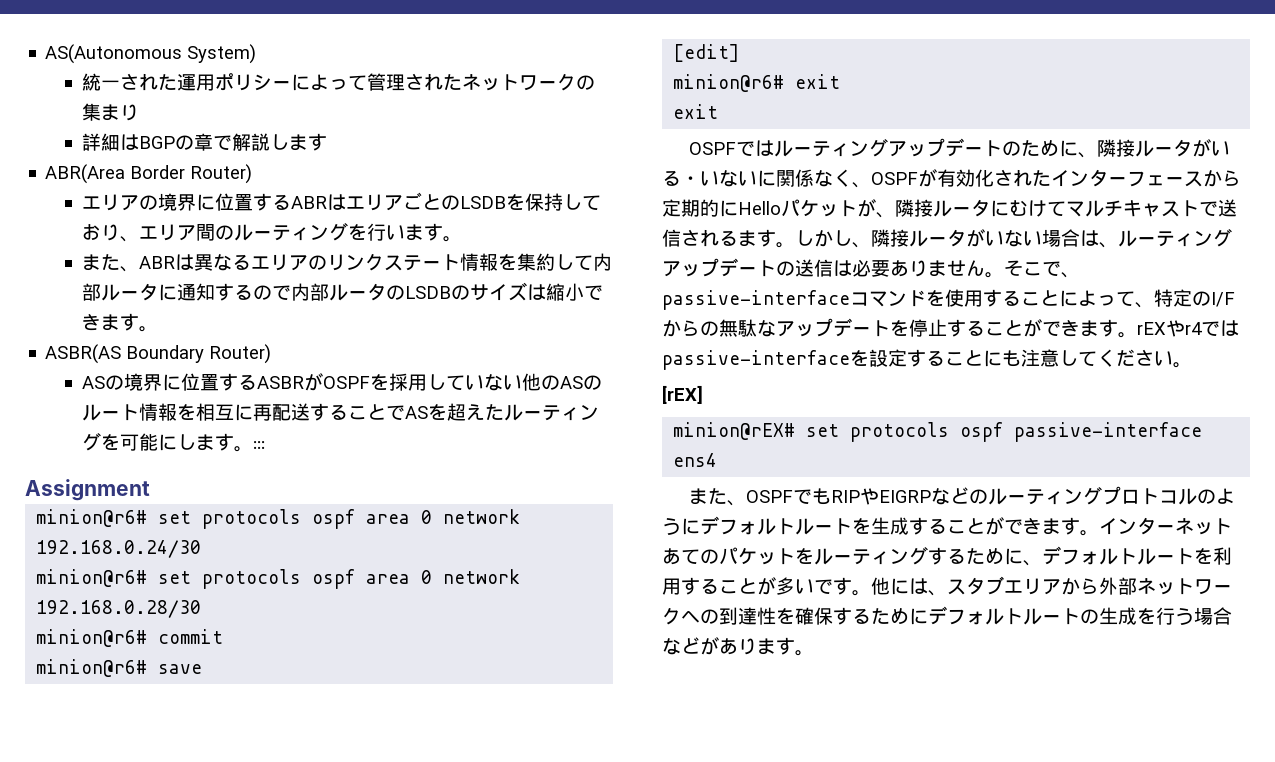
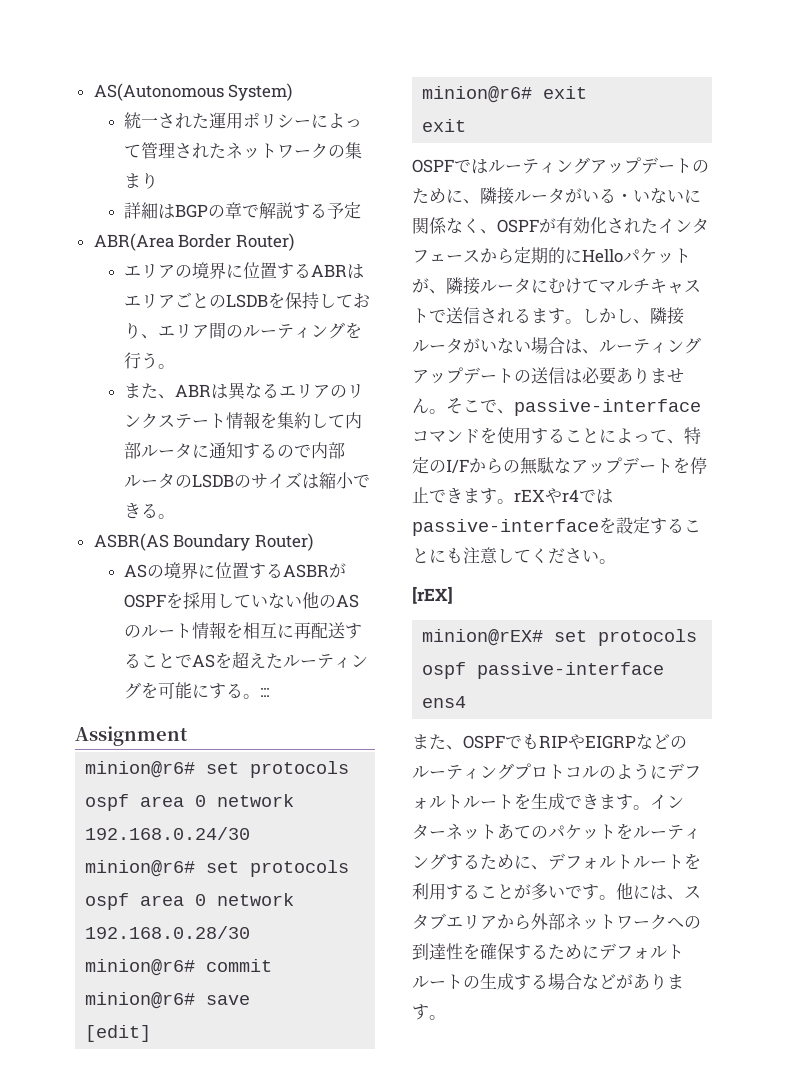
[269,133,327,151] します -> [293,202,362,219] する予定
[385,223,443,241] います -> [141,352,159,369] う
[100,313,139,331] ます -> [141,503,159,518] る
[176,433,234,451] します -> [209,683,244,699] する
[1108,177,1127,185] ー -> (709, 226) none
[947,319,1042,337] することが -> (429, 495) none
[909,517,1004,535] することが -> (565, 801) none
[1137,607,1194,625] を行う -> [514,974,548,990] する

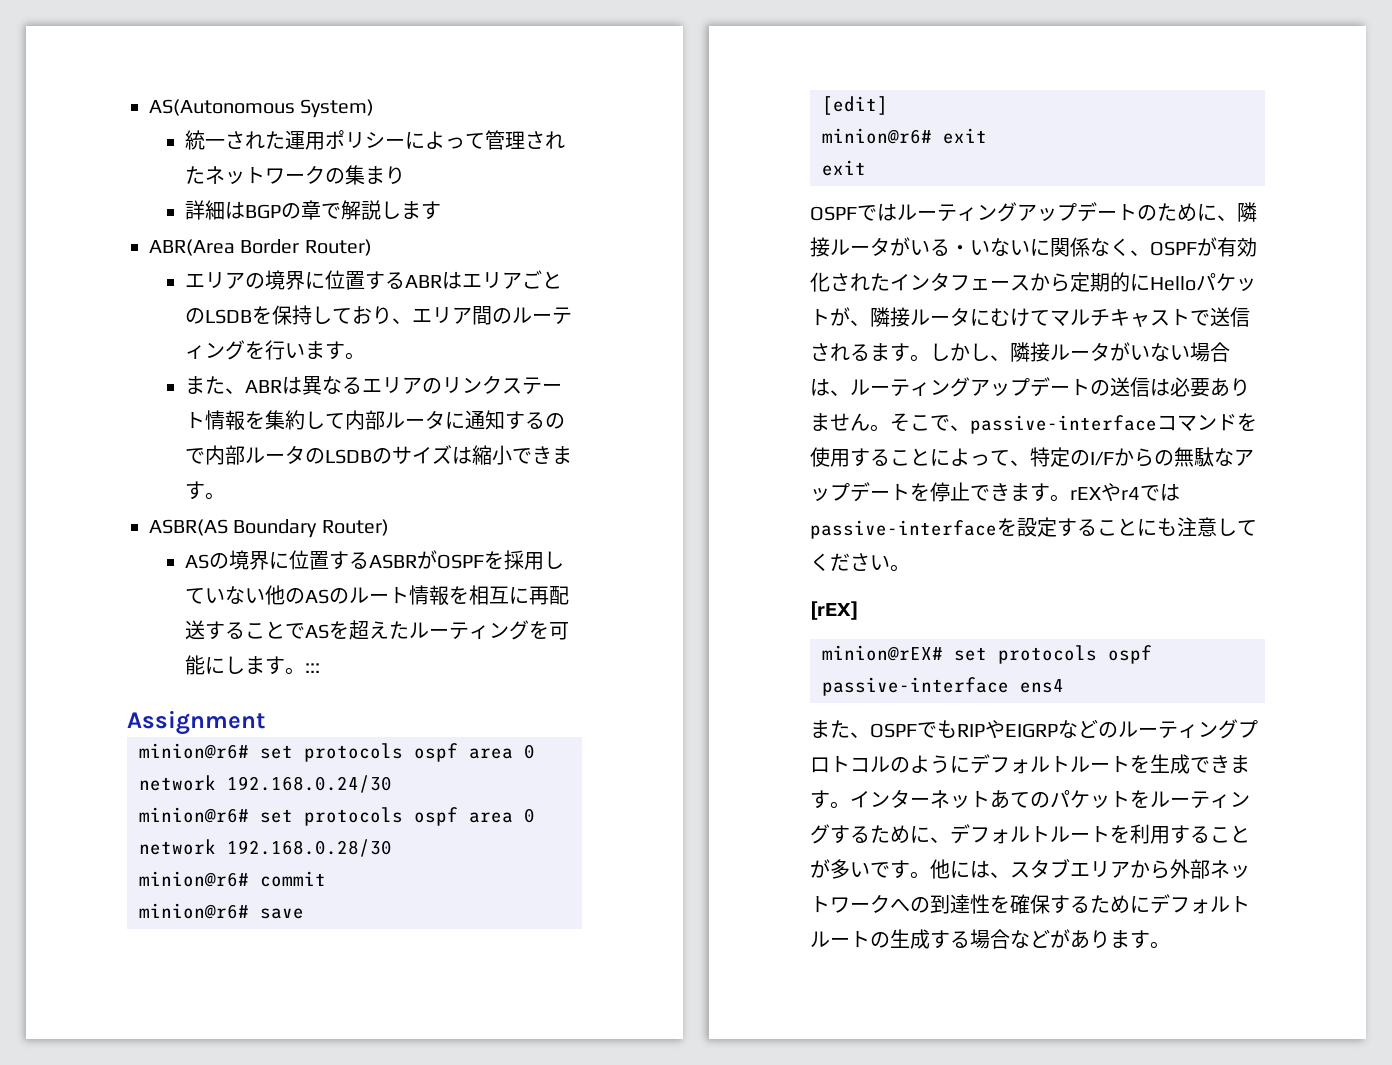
[293,202,362,219] する予定 -> [381,201,442,220] します
[141,352,159,369] う -> [285,341,346,360] います
[141,503,159,518] る -> [552,446,573,464] [185,481,206,500] ます
[209,683,244,699] する -> [225,656,286,675] します

